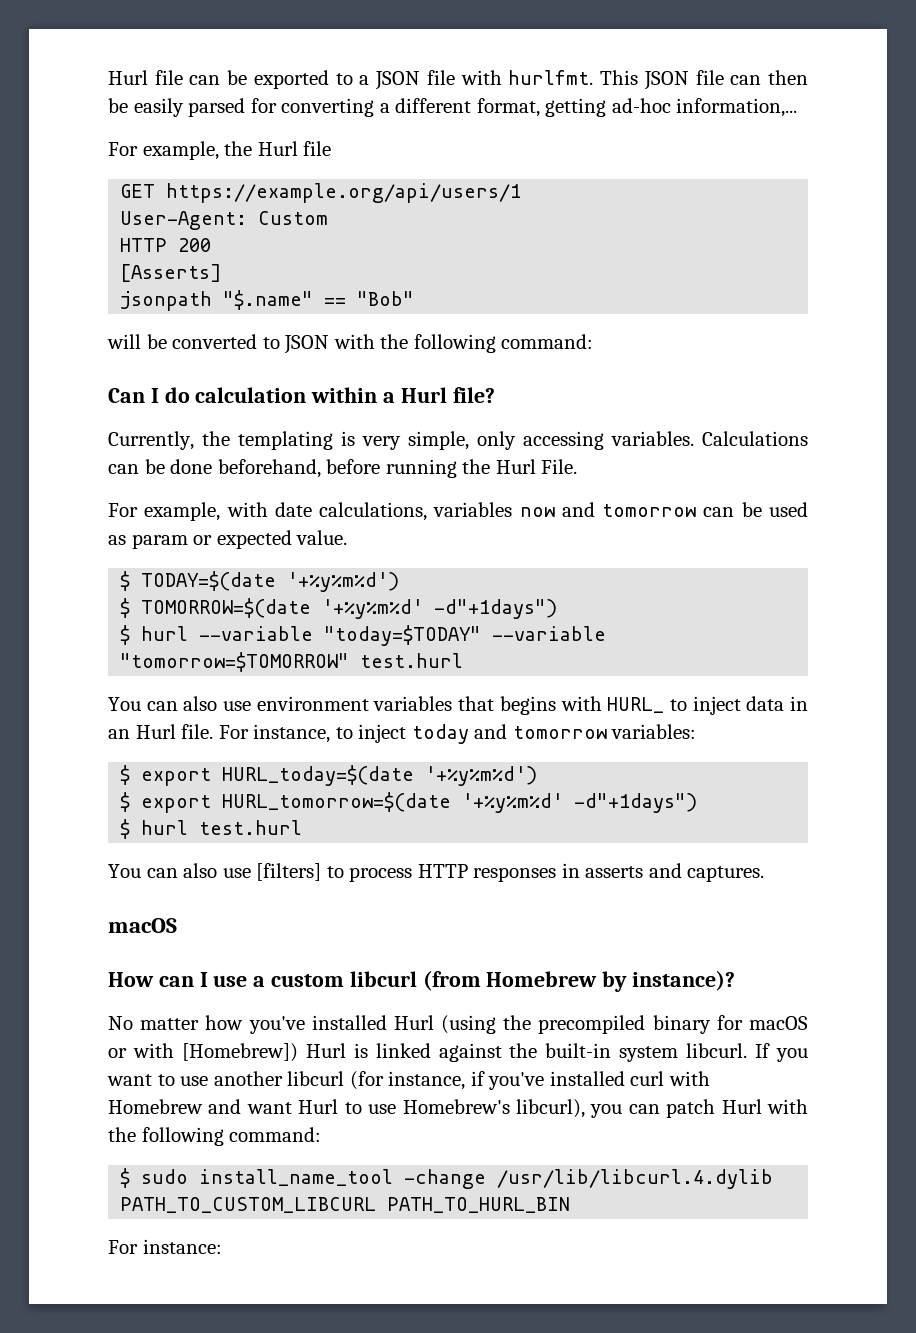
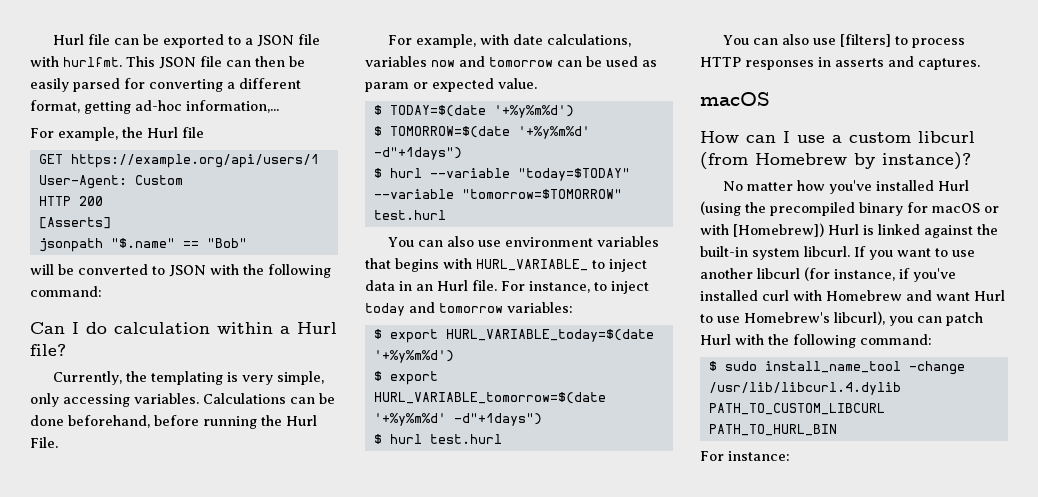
[607,697,665,713] HURL_ -> [476,259,588,271] HURL_VARIABLE_
[222,765,415,786] HURL_today=$(date -> [445,329,654,342] HURL_VARIABLE_today=$(date
[222,792,452,812] HURL_tomorrow=$(date -> [373,392,606,404] HURL_VARIABLE_tomorrow=$(date

